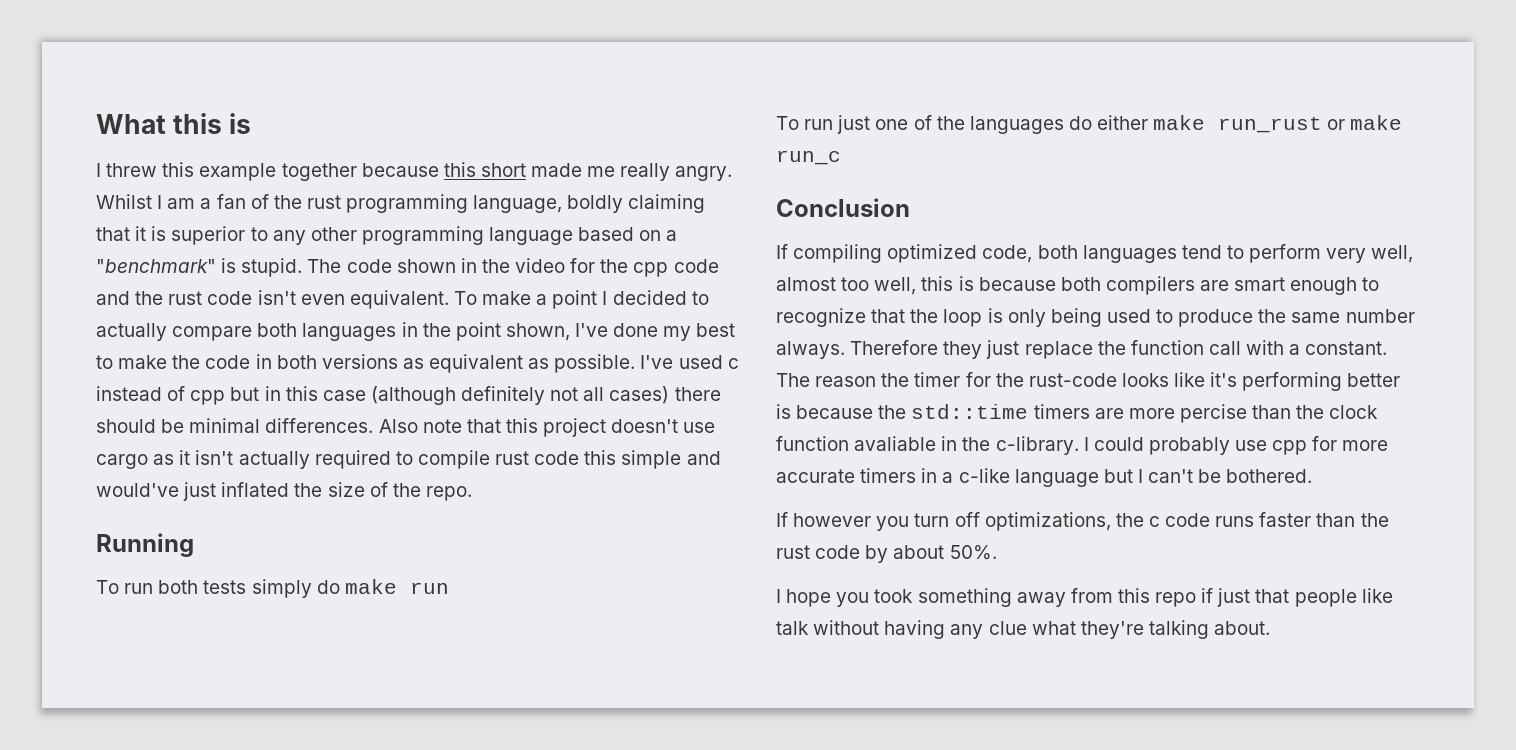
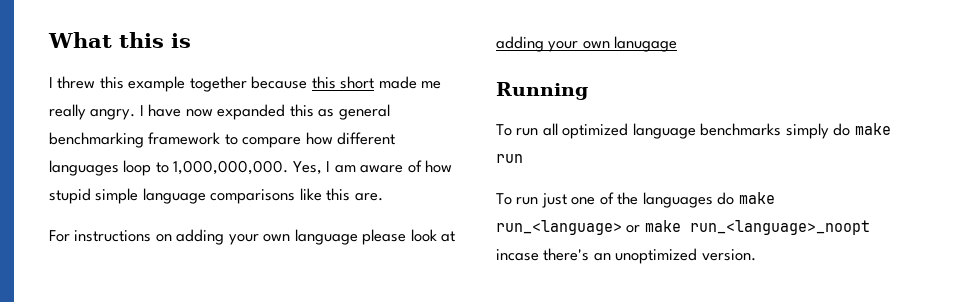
[96,194,706,213] [96,226,678,245] [96,258,719,277] [96,290,709,309] [96,322,736,341] [96,354,739,373] [96,386,721,405] [96,418,716,437] [96,450,721,469] [96,482,472,501] Whilst I am a fan of the rust programming language, boldly claiming that it is superior to any other programming language based on a "benchmark" is stupid. The code shown in the video for the cpp code and the rust code isn't even equivalent. To make a point I decided to actually compare both languages in the point shown, I've done my best to make the code in both versions as equivalent as possible. I've used c instead of cpp but in this case (although definitely not all cases) there should be minimal differences. Also note that this project doesn't use cargo as it isn't actually required to compile rust code this simple and would've just inflated the size of the repo. -> [139,104,390,120] [49,132,396,148] [49,160,453,176] [49,188,383,204] [49,229,456,245] [496,36,678,52] I have now expanded this as general benchmarking framework to compare how different languages loop to 1,000,000,000. Yes, I am aware of how stupid simple language comparisons like this are. // For instructions on adding your own language please look at adding your own lanugage
[158,580,247,594] both tests -> [542,123,782,139] all optimized language benchmarks
[1097,115,1403,133] [776,150,841,165] [776,198,910,217] [776,244,1414,263] [776,276,1380,295] [776,308,1415,327] [776,340,1388,359] [776,372,1401,391] [776,404,1379,423] [776,436,1389,455] [776,468,1313,487] [776,512,1389,531] [776,545,997,563] [776,588,1393,607] [776,620,1271,639] either make run_rust or make run_c // Conclusion // If compiling optimized code, both languages tend to perform very well, almost too well, this is because both compilers are smart enough to recognize that the loop is only being used to produce the same number always. Therefore they just replace the function call with a constant. The reason the timer for the rust-code looks like it's performing better is because the std::time timers are more percise than the clock function avaliable in the c-library. I could probably use cpp for more accurate timers in a c-like language but I can't be bothered. // If however you turn off optimizations, the c code runs faster than the rust code by about 50%. // I hope you took something away from this repo if just that people like talk without having any clue what they're talking about. -> [738,192,775,204] [496,220,870,235] [496,248,756,264] make run_<language> or make run_<language>_noopt incase there's an unoptimized version.

